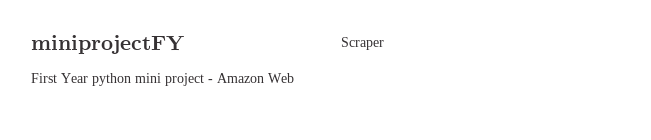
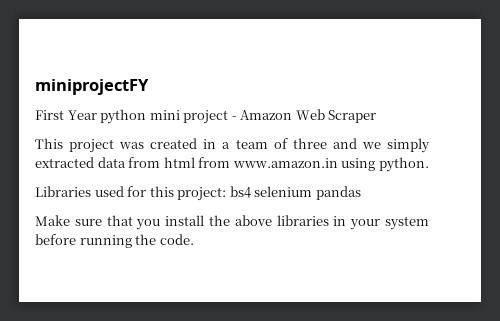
(384, 43) none -> [35,138,430,153] [35,157,429,172] [35,186,361,201] [35,215,430,230] [35,234,194,248] // This project was created in a team of three and we simply extracted data from html from www.amazon.in using python. // Libraries used for this project: bs4 selenium pandas // Make sure that you install the above libraries in your system before running the code.

